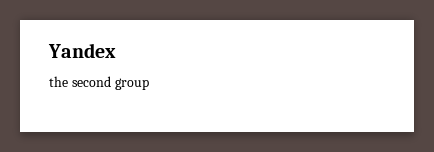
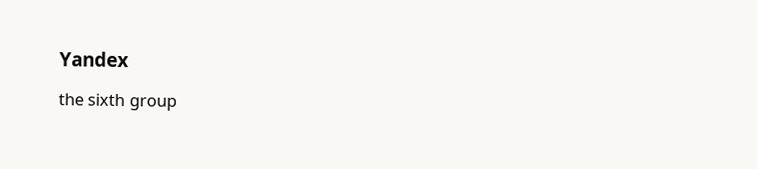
[71,76,111,87] second -> [87,93,126,107] sixth

